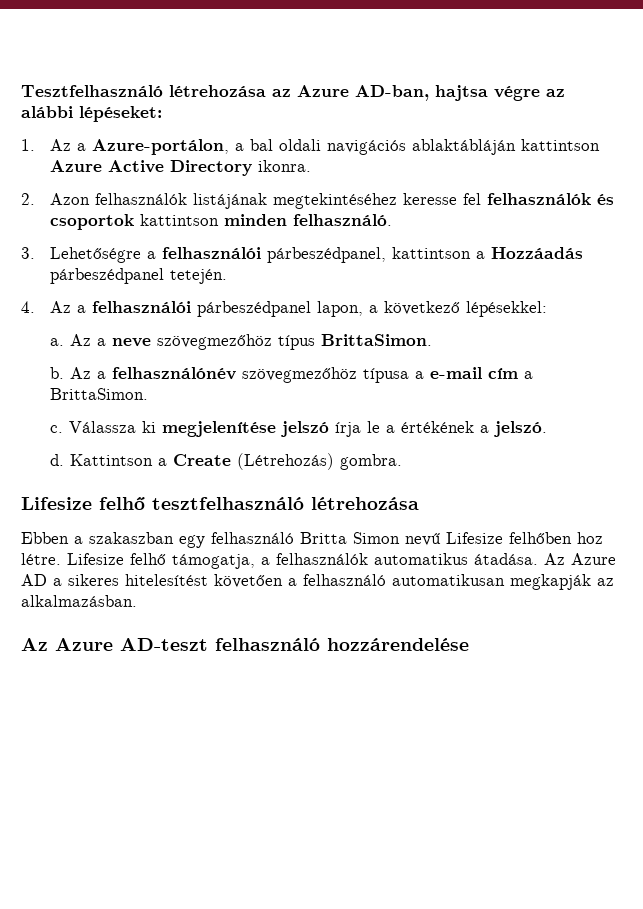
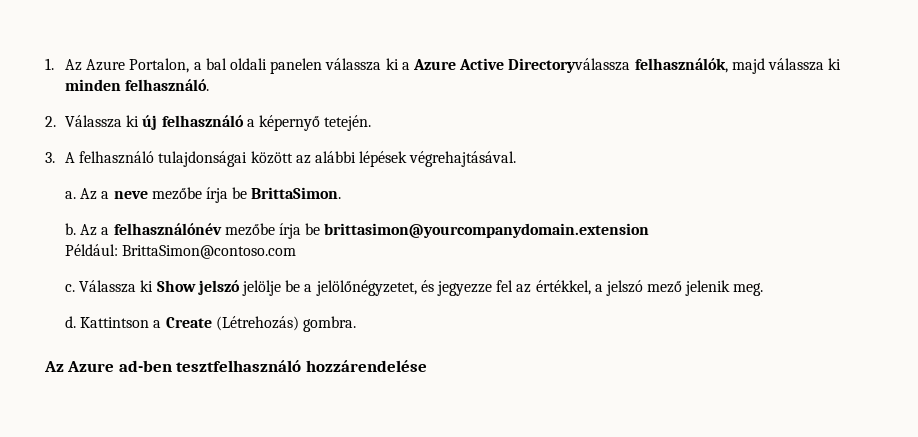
[21,85,565,101] [21,106,162,122] [21,139,601,155] [50,160,312,176] [21,193,615,209] [50,214,393,230] [21,247,584,263] [50,268,228,284] [21,301,548,317] Tesztfelhasználó létrehozása az Azure AD-ban, hajtsa végre az alábbi lépéseket: // 1. Az a Azure-portálon, a bal oldali navigációs ablaktábláján kattintson Azure Active Directory ikonra. // 2. Azon felhasználók listájának megtekintéséhez keresse fel felhasználók és csoportok kattintson minden felhasználó. // 3. Lehetőségre a felhasználói párbeszédpanel, kattintson a Hozzáadás párbeszédpanel tetején. // 4. Az a felhasználói párbeszédpanel lapon, a következő lépésekkel: -> [45,58,842,74] [65,79,210,91] [45,115,372,131] [45,151,517,167] 1. Az Azure Portalon, a bal oldali panelen válassza ki a Azure Active Directoryválassza felhasználók, majd válassza ki minden felhasználó. // 2. Válassza ki új felhasználó a képernyő tetején. // 3. A felhasználó tulajdonságai között az alábbi lépések végrehajtásával.
[157,334,316,350] szövegmezőhöz típus -> [151,187,248,203] mezőbe írja be
[242,367,534,383] [50,388,149,400] [50,421,548,437] szövegmezőhöz típusa a e-mail cím a BrittaSimon. // c. Válassza ki megjelenítése jelszó írja le a értékének a jelszó. -> [224,223,650,239] [65,244,297,259] [65,280,764,296] mezőbe írja be brittasimon@yourcompanydomain.extension // Például: BrittaSimon@contoso.com // c. Válassza ki Show jelszó jelölje be a jelölőnégyzetet, és jegyezze fel az értékkel, a jelszó mező jelenik meg.
[21,497,419,510] [21,532,603,548] [21,553,616,569] [21,574,614,590] [21,595,137,607] [21,638,320,651] Lifesize felhő tesztfelhasználó létrehozása // Ebben a szakaszban egy felhasználó Britta Simon nevű Lifesize felhőben hoz létre. Lifesize felhő támogatja, a felhasználók automatikus átadása. Az Azure AD a sikeres hitelesítést követően a felhasználó automatikusan megkapják az alkalmazásban. // Az Azure AD-teszt felhasználó -> [44,360,302,372] Az Azure ad-ben tesztfelhasználó

